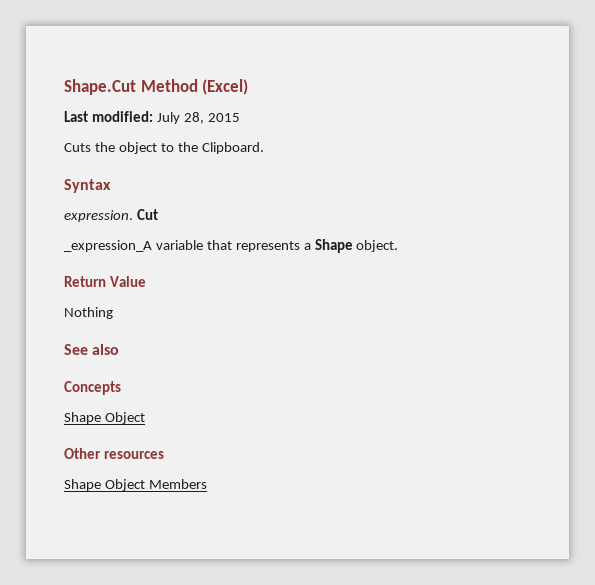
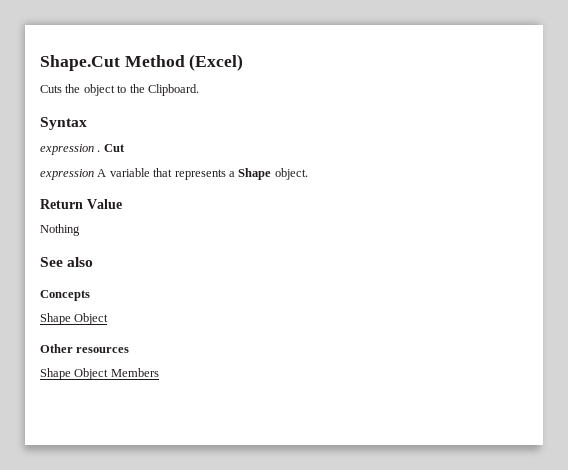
[64,111,240,124] // Last modified: July 28, 2015 -> (244, 62) none
[64,210,133,222] expression. -> [40,144,101,155] expression .
[64,240,152,252] _expression_A -> [40,169,107,180] expression A

